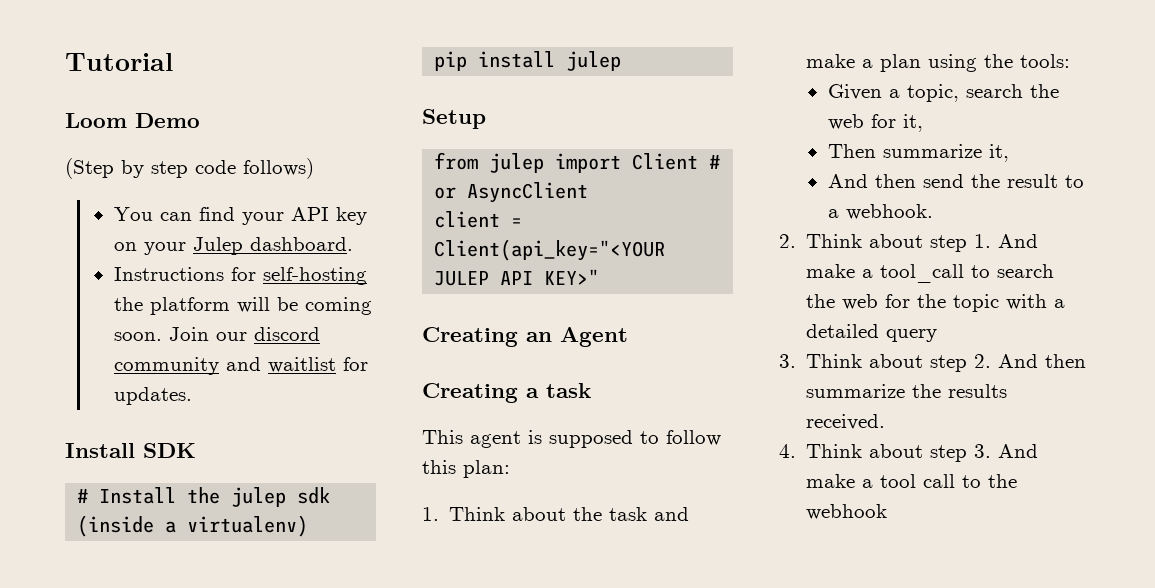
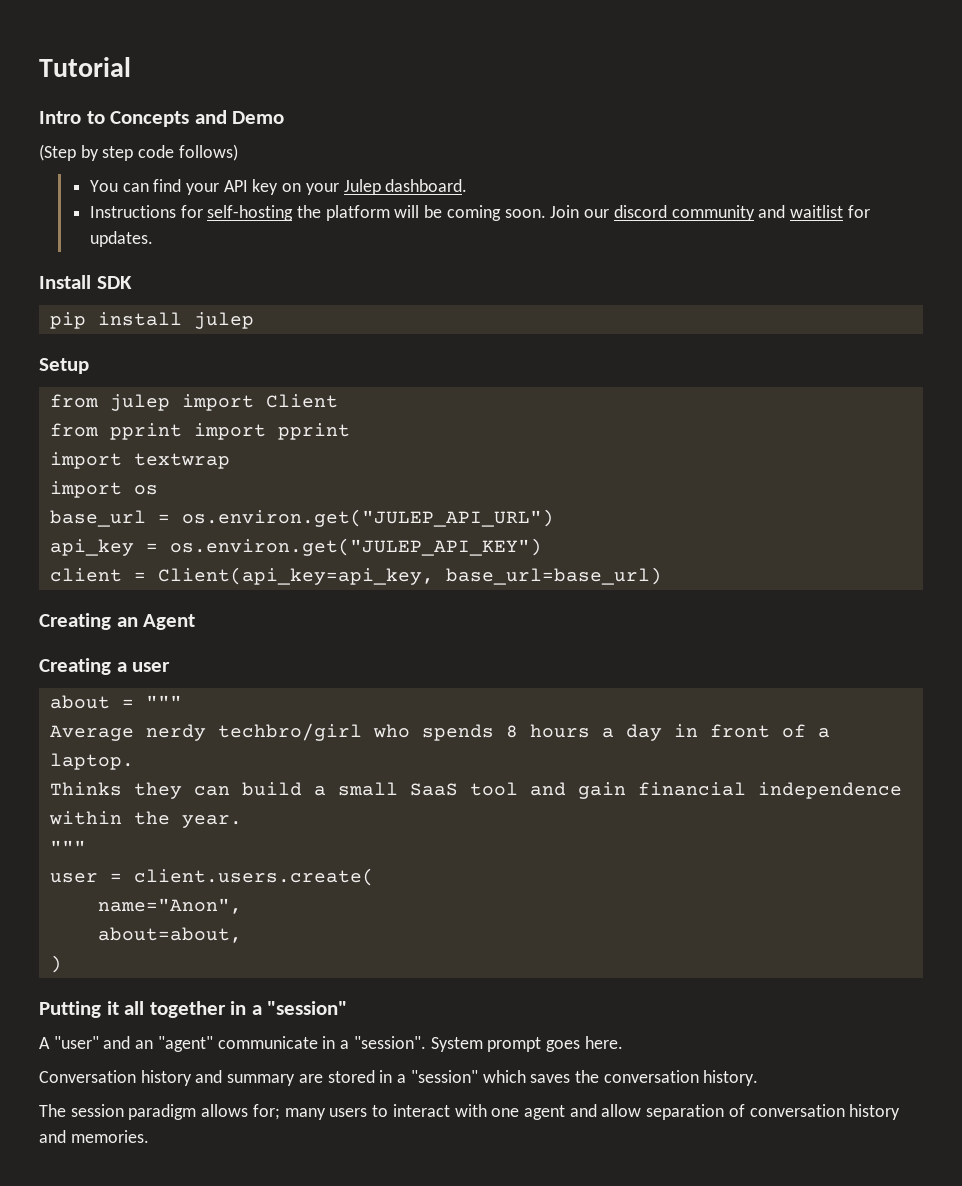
[65,113,127,128] Loom -> [39,110,227,127] Intro to Concepts and
[77,487,331,507] [77,515,309,537] // # Install the julep sdk (inside a virtualenv) -> (132, 282) none
[709,155,721,169] [434,182,589,203] [434,211,523,228] [434,239,666,261] [434,269,600,286] # or AsyncClient // client = Client(api_key="<YOUR JULEP API KEY>" -> [49,423,350,440] [49,452,230,469] [49,481,158,498] [49,509,554,527] [49,538,542,556] [49,567,662,585] // from pprint import pprint // import textwrap // import os // base_url = os.environ.get("JULEP_API_URL") // api_key = os.environ.get("JULEP_API_KEY") // client = Client(api_key=api_key, base_url=base_url)
[546,383,591,398] [422,430,721,448] [422,460,510,478] [422,507,690,521] [806,54,1071,72] [827,84,1059,102] [827,114,923,132] [827,144,1009,162] [827,174,1084,188] [827,204,933,220] [779,234,1039,252] [806,264,1055,283] [806,294,1066,312] [806,324,938,342] [779,354,1087,372] [806,384,1008,398] [806,414,886,430] [779,444,1039,462] [806,474,1018,488] [806,504,888,520] task // This agent is supposed to follow this plan: // 1. Think about the task and make a plan using the tools: // Given a topic, search the web for it, // Then summarize it, // And then send the result to a webhook. // 2. Think about step 1. And make a tool_call to search the web for the topic with a detailed query // 3. Think about step 2. And then summarize the results received. // 4. Think about step 3. And make a tool call to the webhook -> [132,662,171,672] [49,695,182,709] [49,723,830,741] [49,753,134,770] [49,782,902,799] [48,811,242,828] [49,840,86,853] [49,868,374,886] [97,898,242,914] [97,927,242,943] [49,955,62,973] [39,1001,348,1018] [39,1036,623,1052] [39,1070,759,1086] [39,1104,901,1120] [39,1130,149,1143] user // about = """ // Average nerdy techbro/girl who spends 8 hours a day in front of a laptop. // Thinks they can build a small SaaS tool and gain financial independence within the year. // """ // user = client.users.create( // name="Anon", // about=about, // ) // Putting it all together in a "session" // A "user" and an "agent" communicate in a "session". System prompt goes here. // Conversation history and summary are stored in a "session" which saves the conversation history. // The session paradigm allows for; many users to interact with one agent and allow separation of conversation history and memories.

